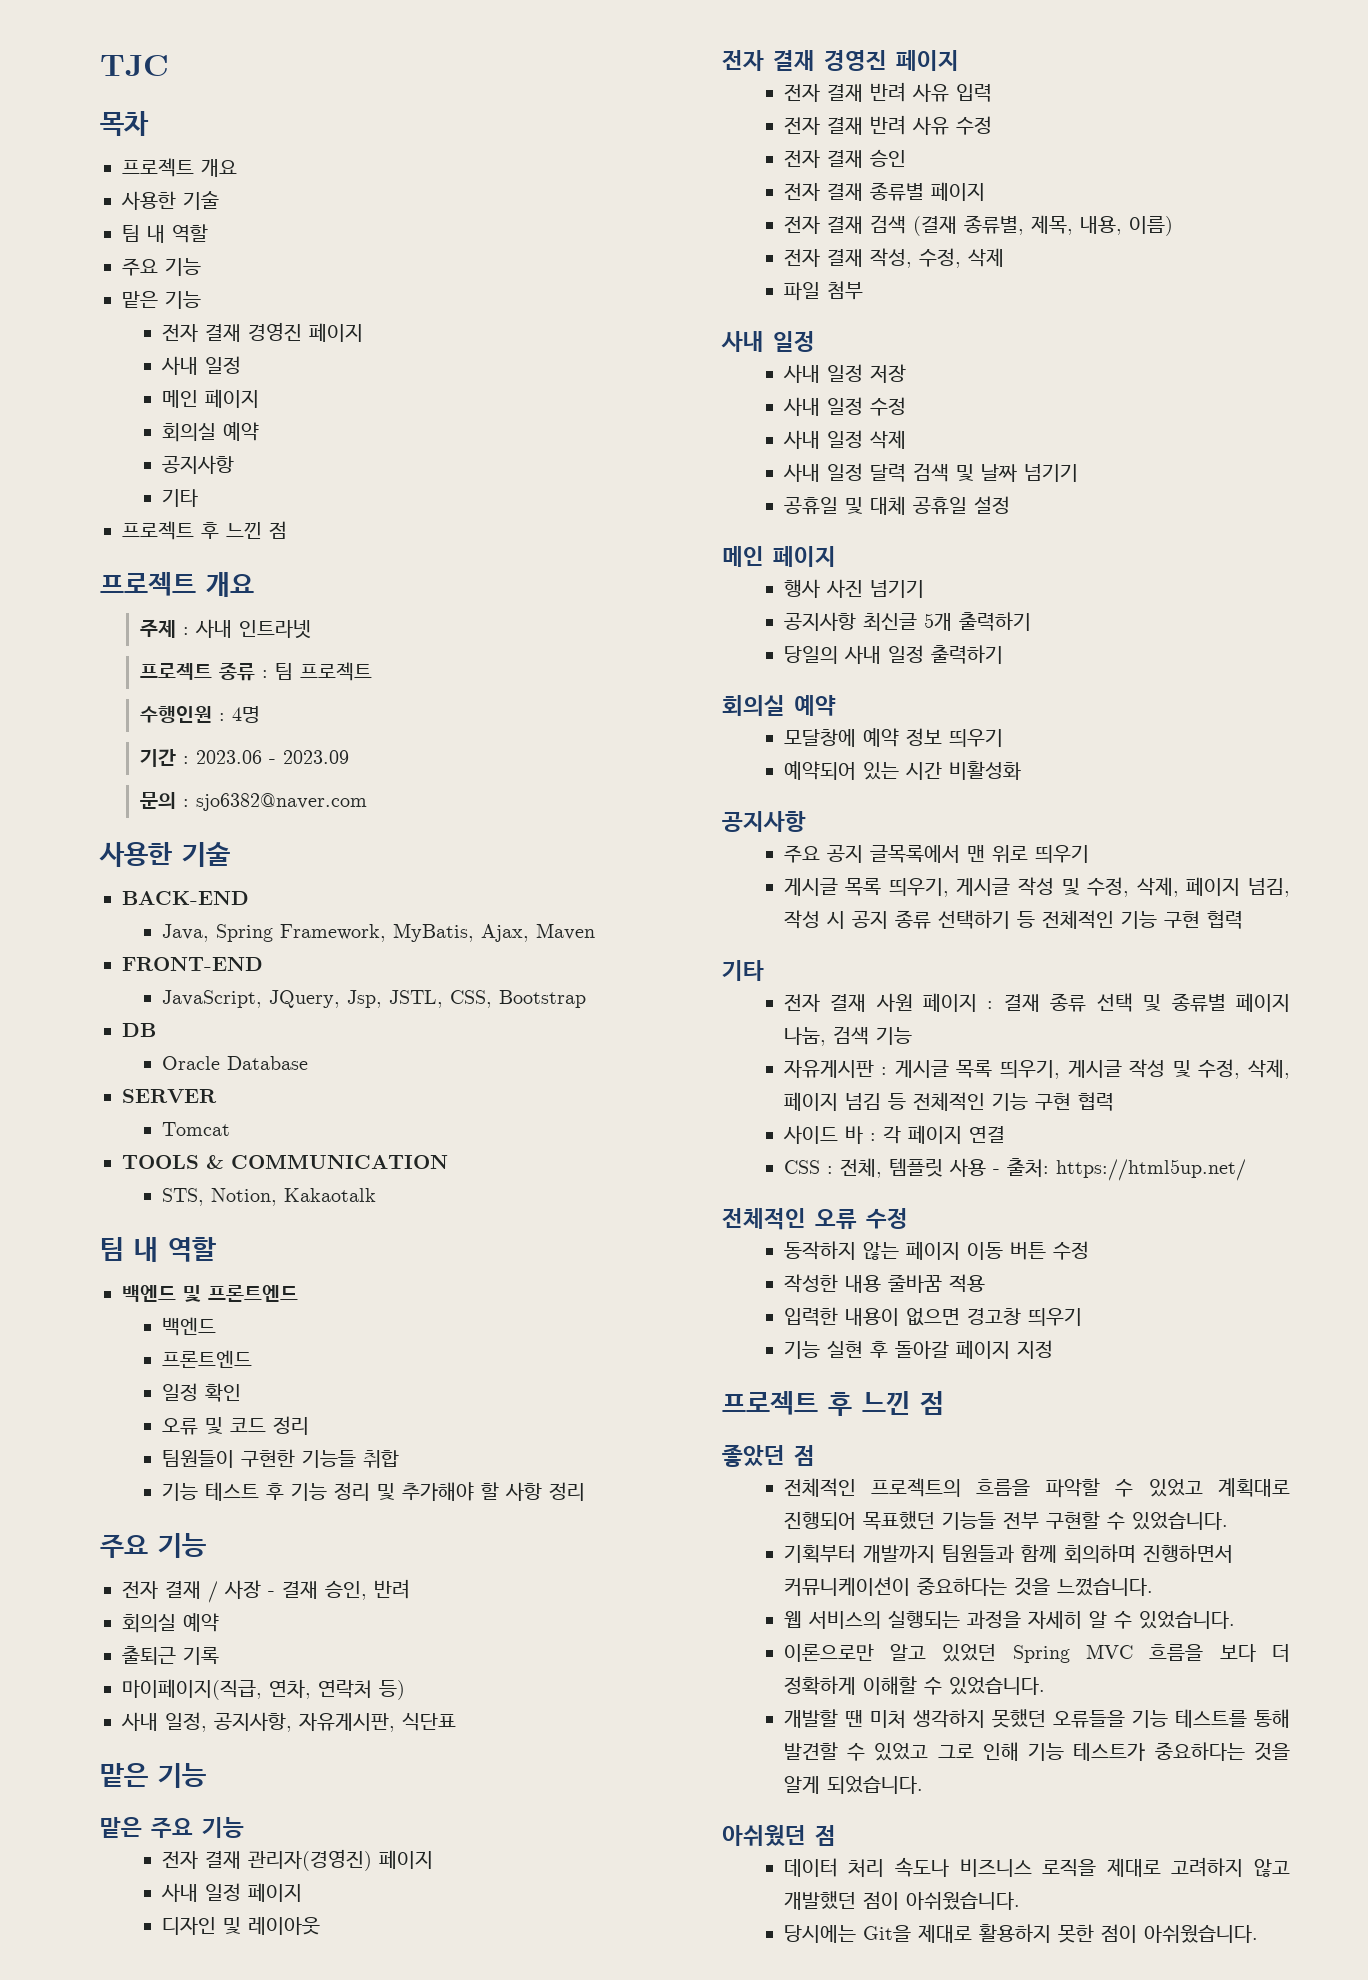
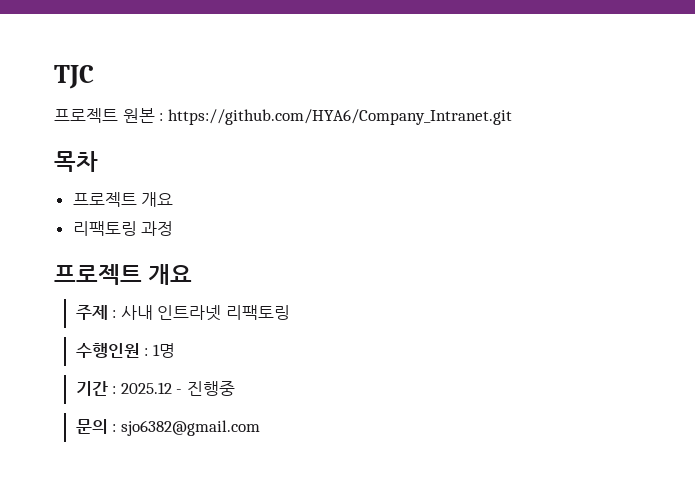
(169, 65) none -> [54,108,512,125] // 프로젝트 원본 : https://github.com/HYA6/Company_Intranet.git
[121,191,219,210] [122,224,208,243] [122,258,201,276] [122,291,201,309] [161,322,363,342] [160,356,241,375] [161,389,259,408] [161,422,259,442] [161,455,234,474] [161,489,198,507] [122,521,287,540] 사용한 기술 // 팀 내 역할 // 주요 기능 // 맡은 기능 // 전자 결재 경영진 페이지 // 사내 일정 // 메인 페이지 // 회의실 예약 // 공지사항 // 기타 // 프로젝트 후 느낀 점 -> [72,221,174,236] 리팩토링 과정
[139,662,372,681] // 프로젝트 종류 : 팀 프로젝트 -> [225,305,290,320] 리팩토링
[231,706,260,723] 4명 -> [152,343,175,358] 1명
[195,750,349,764] 2023.06 - 2023.09 -> [120,381,235,396] 2025.12 - 진행중
[195,793,367,811] [99,842,230,867] [122,891,249,905] [161,923,595,942] [122,957,263,971] [161,990,586,1008] [122,1023,156,1037] [161,1056,308,1070] [122,1089,217,1103] [161,1122,230,1136] [122,1154,448,1169] [161,1188,376,1206] [100,1237,216,1262] [122,1285,298,1302] [161,1317,216,1336] [161,1350,252,1368] [161,1383,241,1402] [161,1416,309,1435] [161,1449,399,1468] [161,1482,585,1501] [100,1533,206,1558] [122,1579,410,1603] [122,1613,219,1633] [122,1646,219,1665] [122,1679,405,1700] [121,1712,456,1732] [100,1763,206,1788] [100,1817,244,1838] [161,1849,433,1871] [160,1883,302,1902] [161,1917,320,1935] [722,50,959,71] [783,82,992,102] [783,115,992,135] [783,149,906,168] [783,182,985,201] [783,215,1173,236] [783,248,1004,268] [783,281,863,301] [721,331,815,352] [782,364,906,383] [782,397,906,416] [782,430,906,449] [782,463,1078,482] [783,496,1010,515] [722,546,836,567] [783,579,924,598] [783,612,1031,631] [783,645,1003,664] [722,695,836,716] [783,728,1003,747] [783,761,1021,780] [722,811,806,832] [783,845,1089,863] [783,877,1290,897] [783,910,1243,929] [722,960,764,981] [783,993,1290,1012] [783,1026,912,1046] [783,1059,1290,1079] [783,1092,1114,1111] [782,1125,1005,1144] [783,1158,1246,1181] [722,1208,908,1230] [783,1241,1089,1260] [783,1274,985,1293] [783,1307,1082,1326] [783,1340,1053,1359] [722,1391,944,1416] [722,1444,815,1467] [783,1478,1290,1498] [783,1511,1228,1530] [783,1544,1233,1564] [783,1577,1153,1596] [783,1610,1235,1629] [783,1644,1290,1663] [783,1676,1045,1695] [783,1709,1290,1728] [783,1742,1290,1761] [783,1776,923,1794] [722,1825,836,1846] [783,1857,1290,1877] [783,1891,1020,1910] [783,1924,1258,1943] sjo6382@naver.com // 사용한 기술 // BACK-END // Java, Spring Framework, MyBatis, Ajax, Maven // FRONT-END // JavaScript, JQuery, Jsp, JSTL, CSS, Bootstrap // DB // Oracle Database // SERVER // Tomcat // TOOLS & COMMUNICATION // STS, Notion, Kakaotalk // 팀 내 역할 // 백엔드 및 프론트엔드 // 백엔드 // 프론트엔드 // 일정 확인 // 오류 및 코드 정리 // 팀원들이 구현한 기능들 취합 // 기능 테스트 후 기능 정리 및 추가해야 할 사항 정리 // 주요 기능 // 전자 결재 / 사장 - 결재 승인, 반려 // 회의실 예약 // 출퇴근 기록 // 마이페이지(직급, 연차, 연락처 등) // 사내 일정, 공지사항, 자유게시판, 식단표 // 맡은 기능 // 맡은 주요 기능 // 전자 결재 관리자(경영진) 페이지 // 사내 일정 페이지 // 디자인 및 레이아웃 // 전자 결재 경영진 페이지 // 전자 결재 반려 사유 입력 // 전자 결재 반려 사유 수정 // 전자 결재 승인 // 전자 결재 종류별 페이지 // 전자 결재 검색 (결재 종류별, 제목, 내용, 이름) // 전자 결재 작성, 수정, 삭제 // 파일 첨부 // 사내 일정 // 사내 일정 저장 // 사내 일정 수정 // 사내 일정 삭제 // 사내 일정 달력 검색 및 날짜 넘기기 // 공휴일 및 대체 공휴일 설정 // 메인 페이지 // 행사 사진 넘기기 // 공지사항 최신글 5개 출력하기 // 당일의 사내 일정 출력하기 // 회의실 예약 // 모달창에 예약 정보 띄우기 // 예약되어 있는 시간 비활성화 // 공지사항 // 주요 공지 글목록에서 맨 위로 띄우기 // 게시글 목록 띄우기, 게시글 작성 및 수정, 삭제, 페이지 넘김, 작성 시 공지 종류 선택하기 등 전체적인 기능 구현 협력 // 기타 // 전자 결재 사원 페이지 : 결재 종류 선택 및 종류별 페이지 나눔, 검색 기능 // 자유게시판 : 게시글 목록 띄우기, 게시글 작성 및 수정, 삭제, 페이지 넘김 등 전체적인 기능 구현 협력 // 사이드 바 : 각 페이지 연결 // CSS : 전체, 템플릿 사용 - 출처: https://html5up.net/ // 전체적인 오류 수정 // 동작하지 않는 페이지 이동 버튼 수정 // 작성한 내용 줄바꿈 적용 // 입력한 내용이 없으면 경고창 띄우기 // 기능 실현 후 돌아갈 페이지 지정 // 프로젝트 후 느낀 점 // 좋았던 점 // 전체적인 프로젝트의 흐름을 파악할 수 있었고 계획대로 진행되어 목표했던 기능들 전부 구현할 수 있었습니다. // 기획부터 개발까지 팀원들과 함께 회의하며 진행하면서 커뮤니케이션이 중요하다는 것을 느꼈습니다. // 웹 서비스의 실행되는 과정을 자세히 알 수 있었습니다. // 이론으로만 알고 있었던 Spring MVC 흐름을 보다 더 정확하게 이해할 수 있었습니다. // 개발할 땐 미처 생각하지 못했던 오류들을 기능 테스트를 통해 발견할 수 있었고 그로 인해 기능 테스트가 중요하다는 것을 알게 되었습니다. // 아쉬웠던 점 // 데이터 처리 속도나 비즈니스 로직을 제대로 고려하지 않고 개발했던 점이 아쉬웠습니다. // 당시에는 Git을 제대로 활용하지 못한 점이 아쉬웠습니다. -> [120,420,260,436] sjo6382@gmail.com

